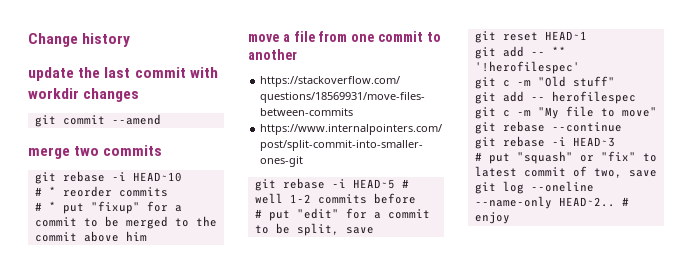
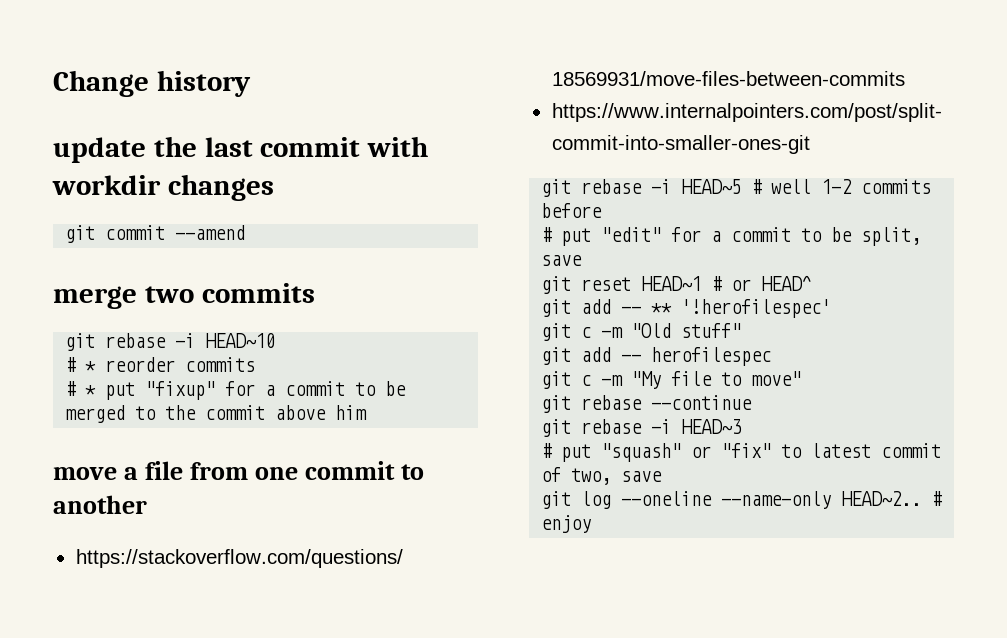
(587, 35) none -> [711,275,812,291] # or HEAD^

